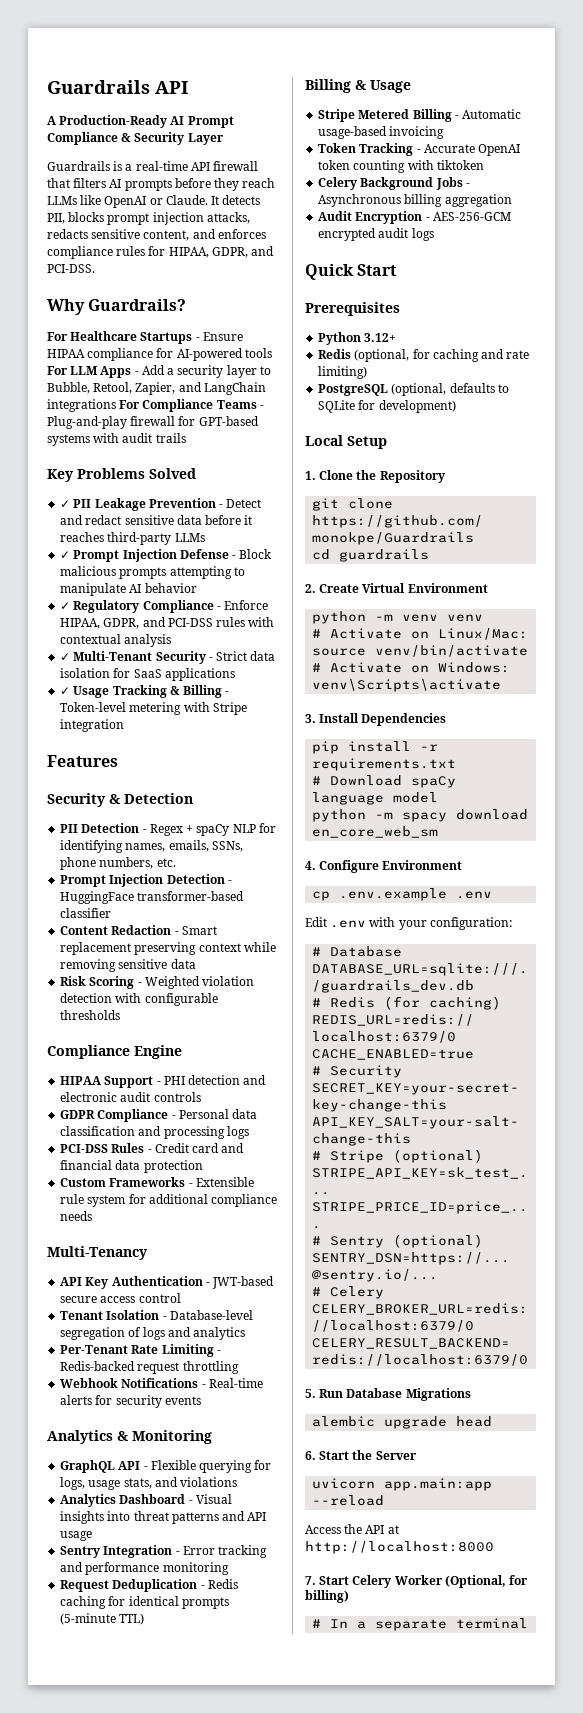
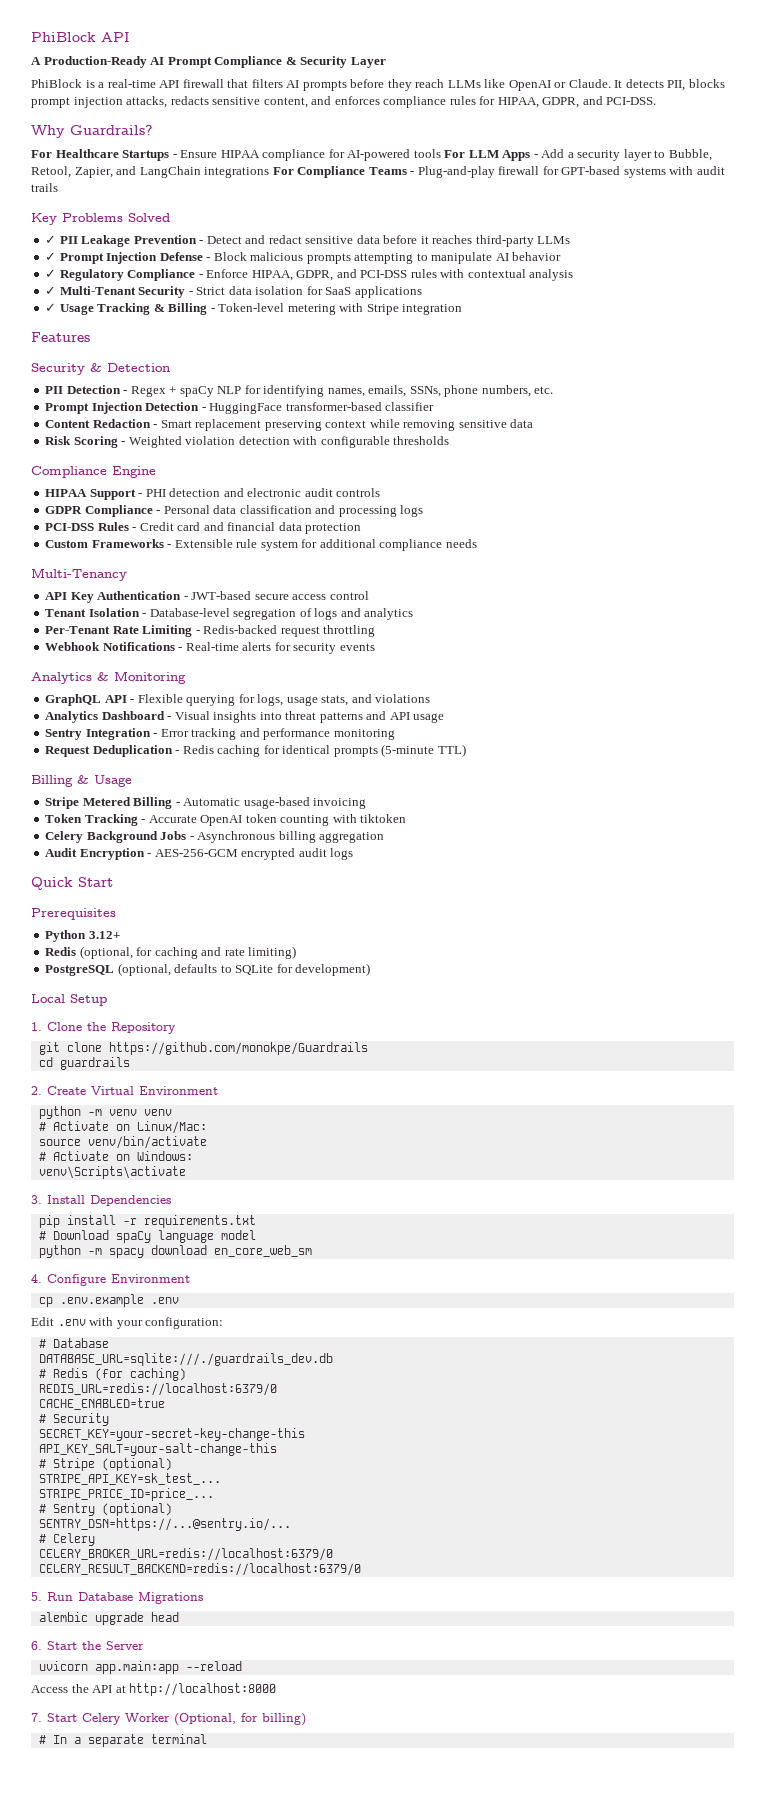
[47,80,150,94] Guardrails -> [31,32,96,42] PhiBlock
[47,161,110,171] Guardrails -> [31,79,82,88] PhiBlock

